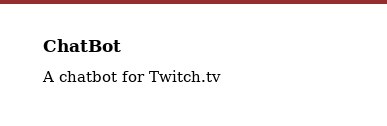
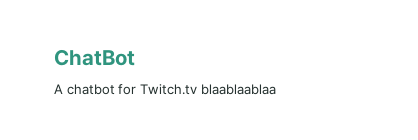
(221, 76) none -> [200,84,276,95] blaablaablaa

